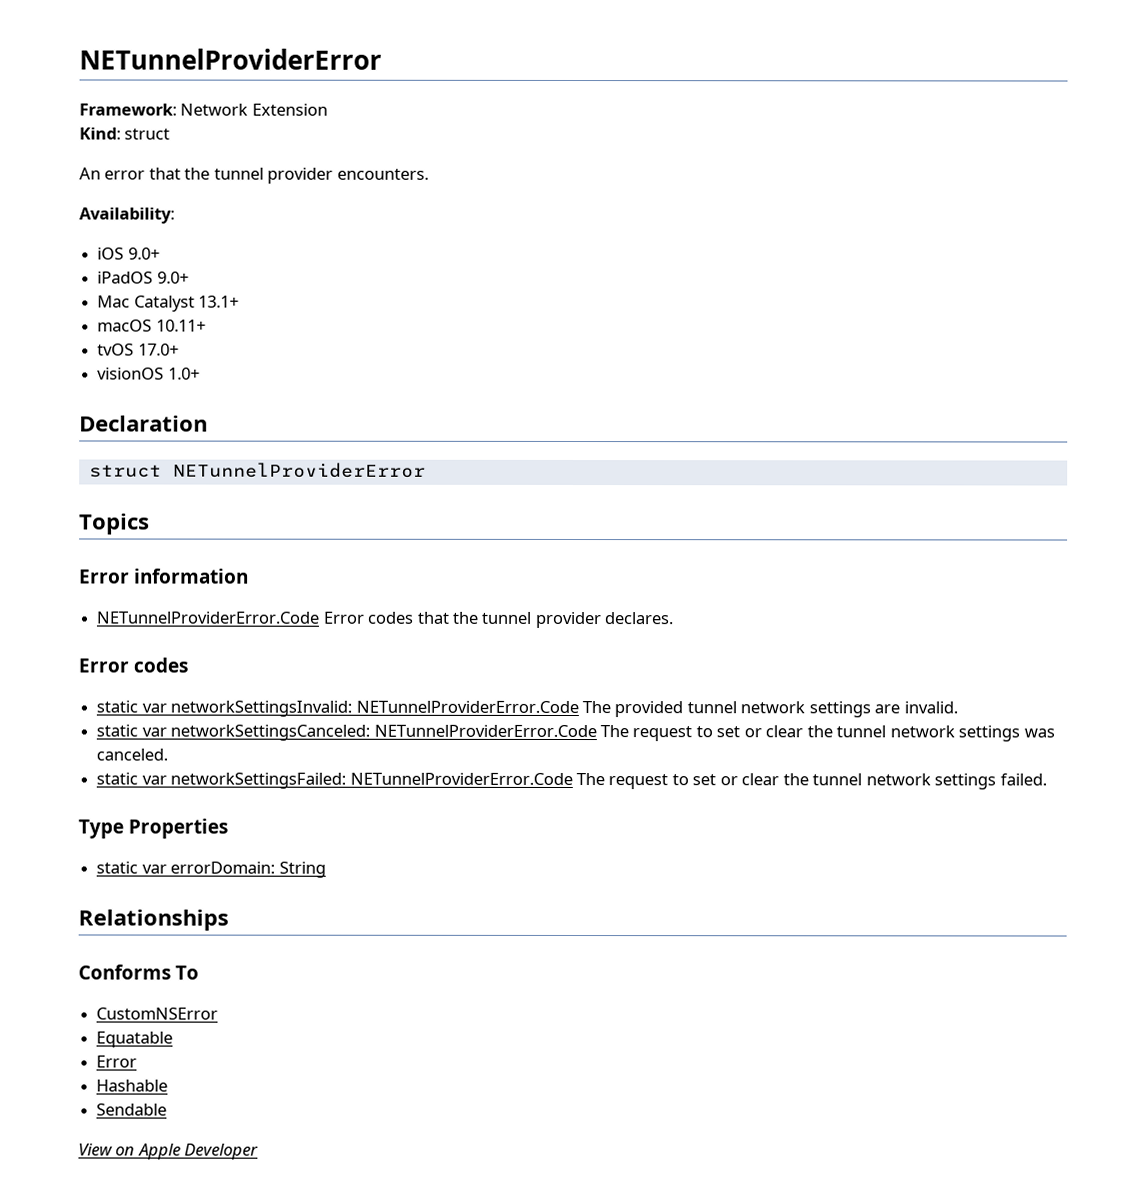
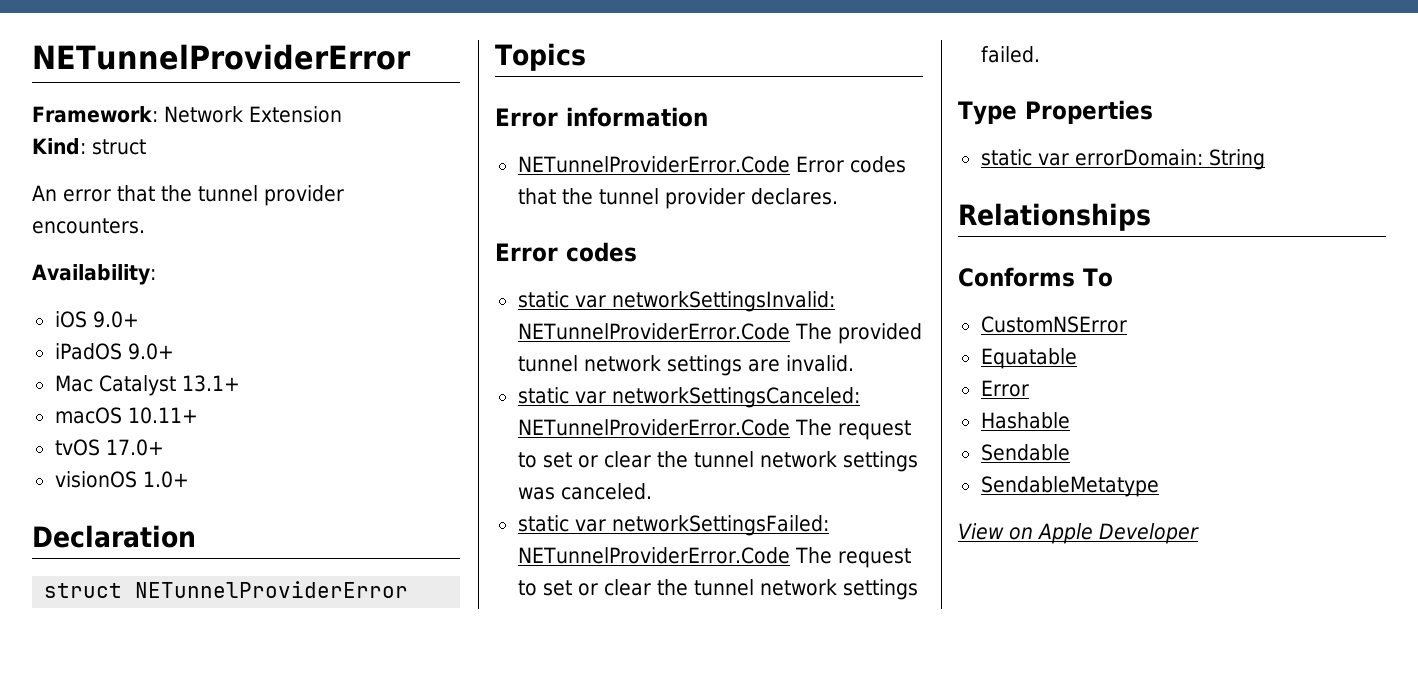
(168, 1109) none -> [980,476,1159,497] // SendableMetatype

